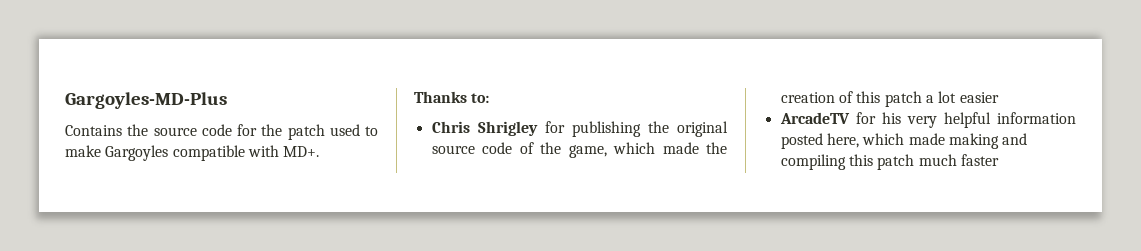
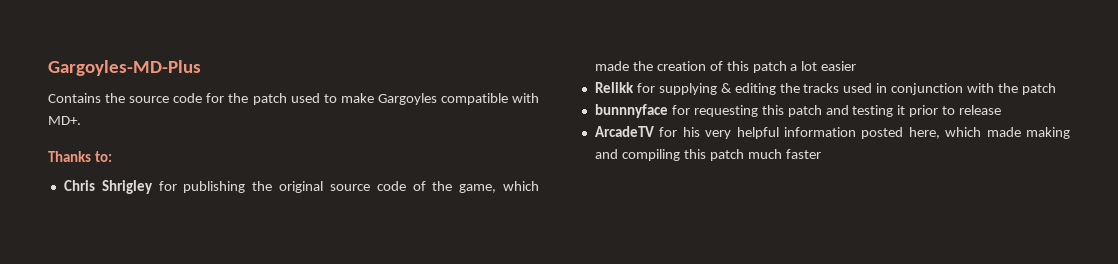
(999, 97) none -> [594,82,1056,95] [594,104,1002,118] // Relikk for supplying & editing the tracks used in conjunction with the patch // bunnnyface for requesting this patch and testing it prior to release

